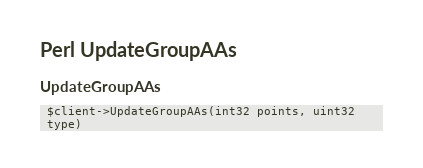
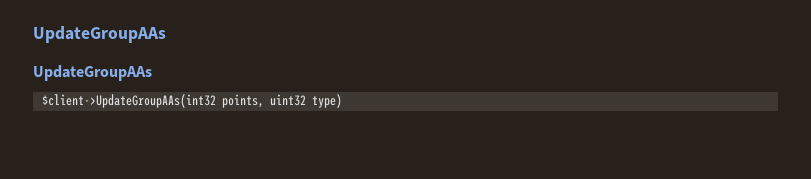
[40,41,75,57] Perl -> (33, 34) none

